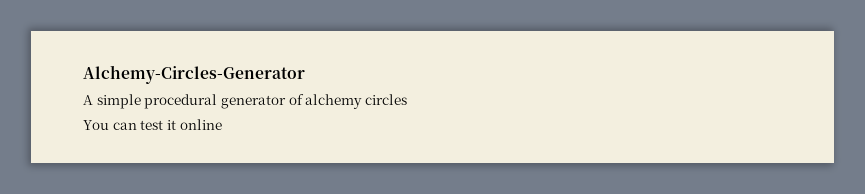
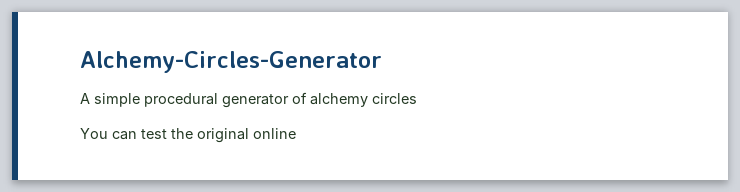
[166,120,176,130] it -> [171,128,249,143] the original

